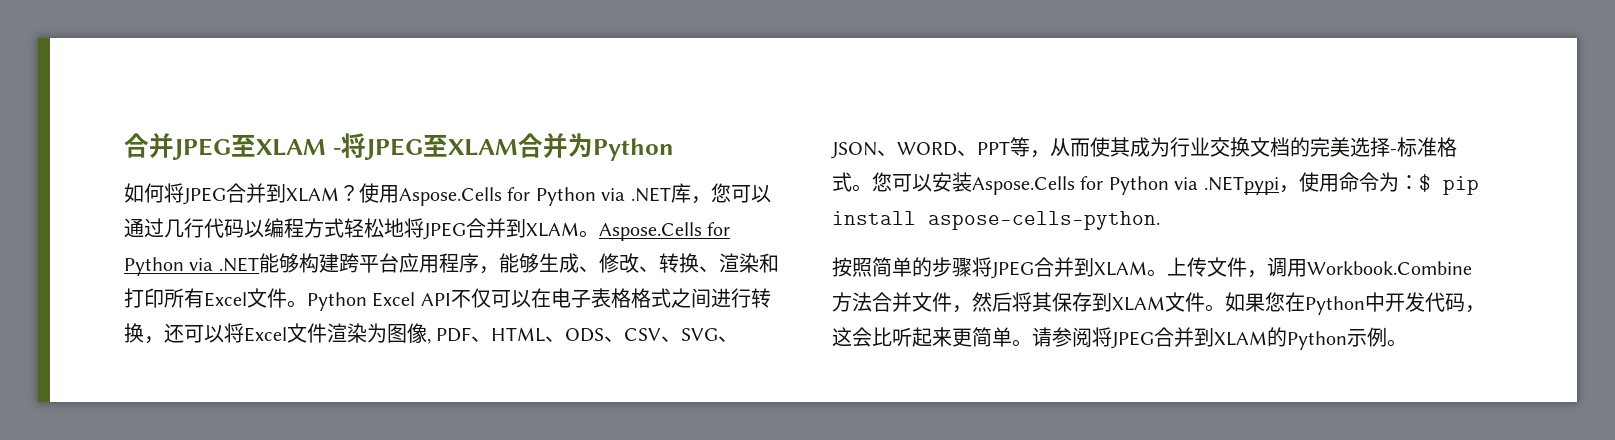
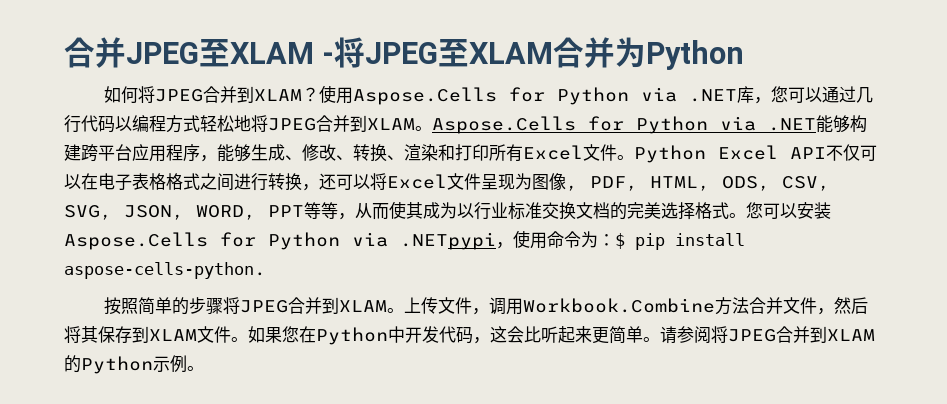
[327,323,367,343] 渲染 -> [481,174,515,190] 呈现
[436,327,739,342] [831,141,1010,159] PDF、HTML、ODS、CSV、SVG、JSON、WORD、PPT -> [590,176,830,191] [64,202,321,220] PDF, HTML, ODS, CSV, SVG, JSON, WORD, PPT等
[1170,137,1210,157] 行业 -> [457,202,542,220] 以行业标准
[1390,137,1437,157] -标准 -> (695, 211) none

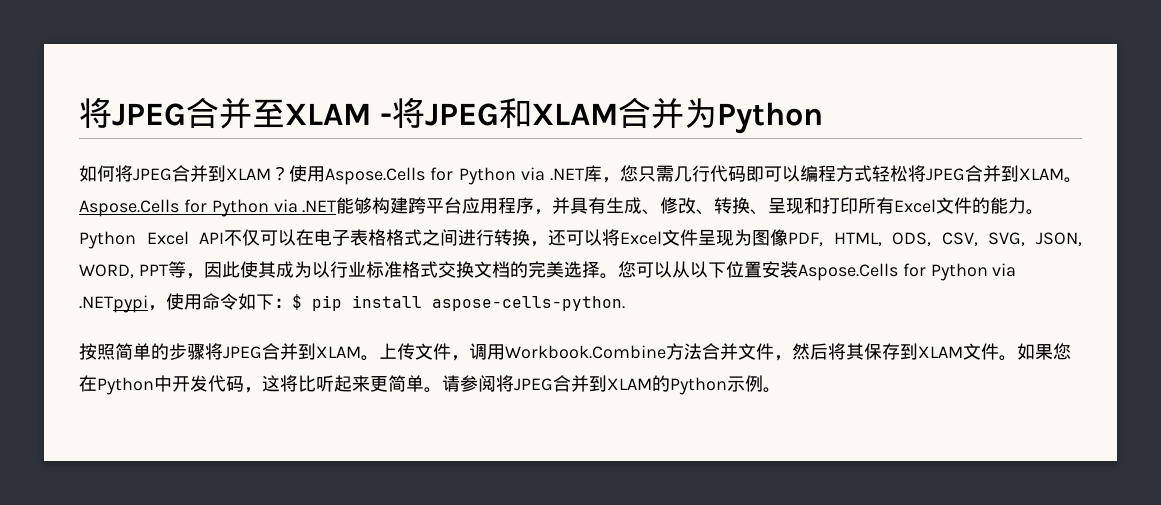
[64,37,199,68] 合并JPEG -> [79,97,252,129] 将JPEG合并
[438,39,470,67] 至 -> [498,98,532,128] 和
[787,86,856,103] 可以通过 -> [638,165,674,182] 只需
(115, 124) none -> [746,166,782,182] 即可
[234,115,251,132] 地 -> (908, 173) none
[217,144,251,162] 能够 -> [552,197,607,214] 并具有
[404,144,438,161] 渲染 -> [768,197,805,214] 呈现
(617, 152) none -> [972,197,1027,214] 的能力
[566,185,578,191] , -> (789, 237) none
[321,202,389,220] 等，从而 -> [185,261,240,279] ，因此
(542, 210) none -> [401,261,438,278] 格式
[695,202,729,219] 格式 -> (600, 269) none
(797, 210) none -> [671,261,762,278] 从以下位置
[581,231,598,248] 为 -> [238,293,274,310] 如下
[507,326,524,343] 会 -> [280,375,298,392] 将

